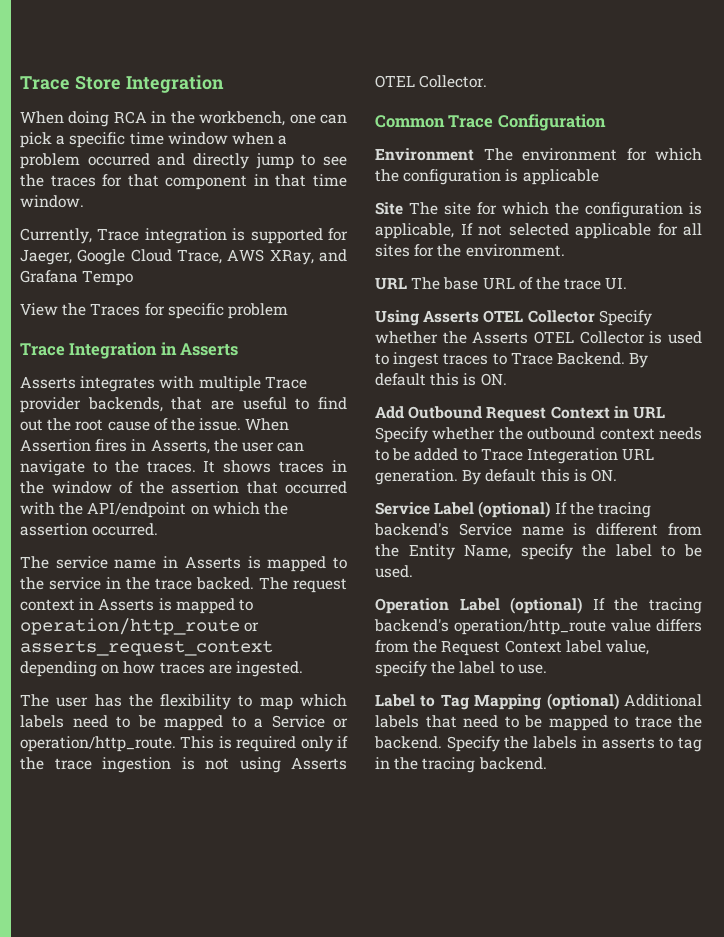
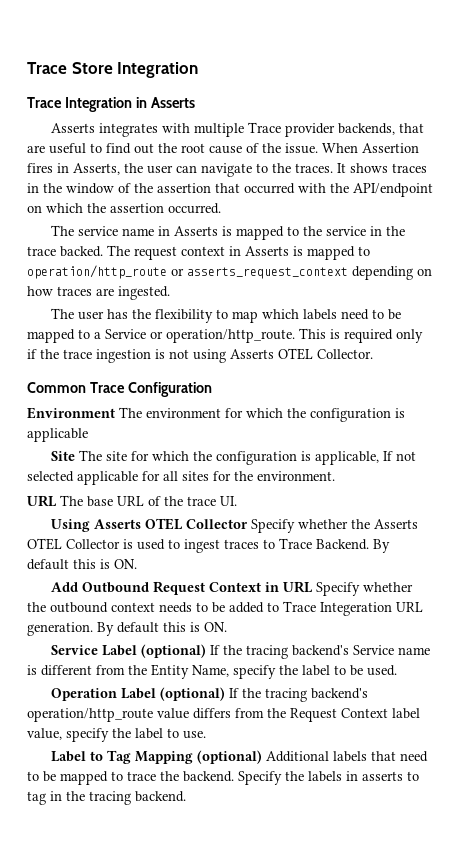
[20,111,347,127] [20,132,288,148] [20,153,347,169] [20,174,347,190] [20,195,84,208] [20,228,348,244] [20,249,347,265] [20,270,134,286] [20,303,288,319] // When doing RCA in the workbench, one can pick a specific time window when a problem occurred and directly jump to see the traces for that component in that time window. // Currently, Trace integration is supported for Jaeger, Google Cloud Trace, AWS XRay, and Grafana Tempo // View the Traces for specific problem -> (199, 70) none

